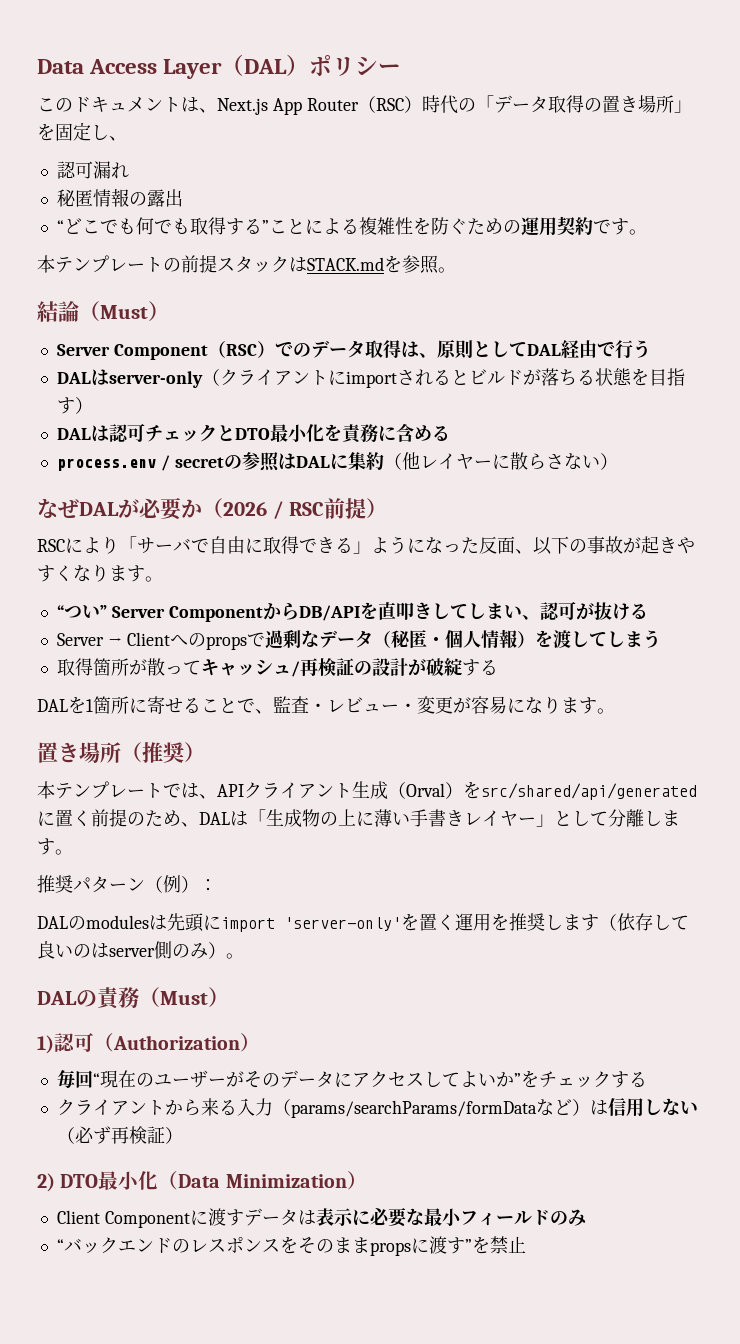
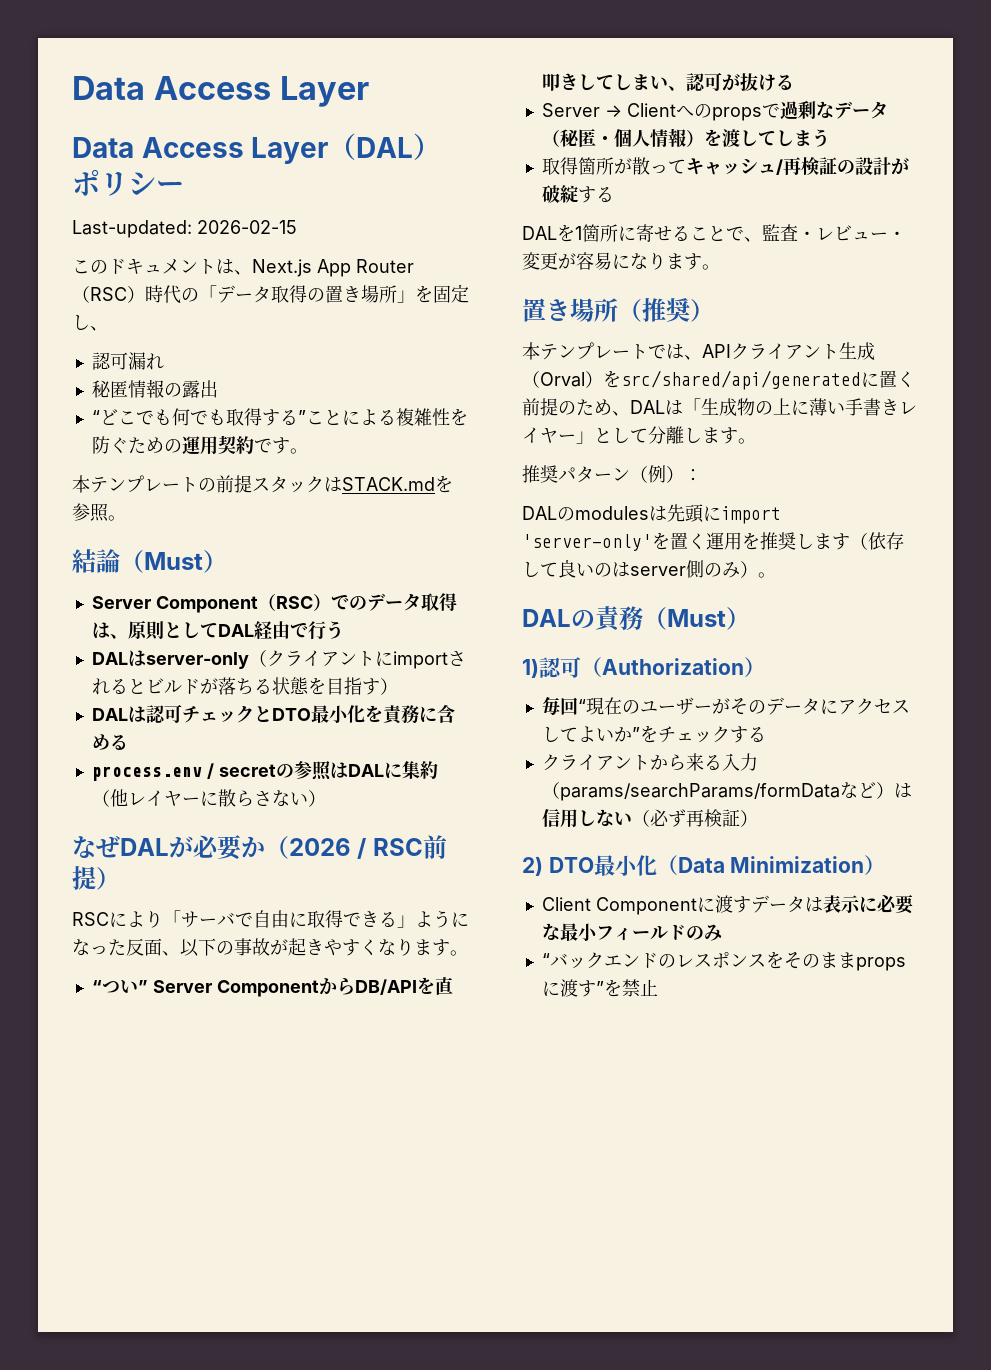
[37,59,223,79] Data Access Layer -> [72,76,369,107] [72,137,329,164] Data Access Layer // Data Access Layer
(402, 68) none -> [72,220,297,238] // Last-updated: 2026-02-15

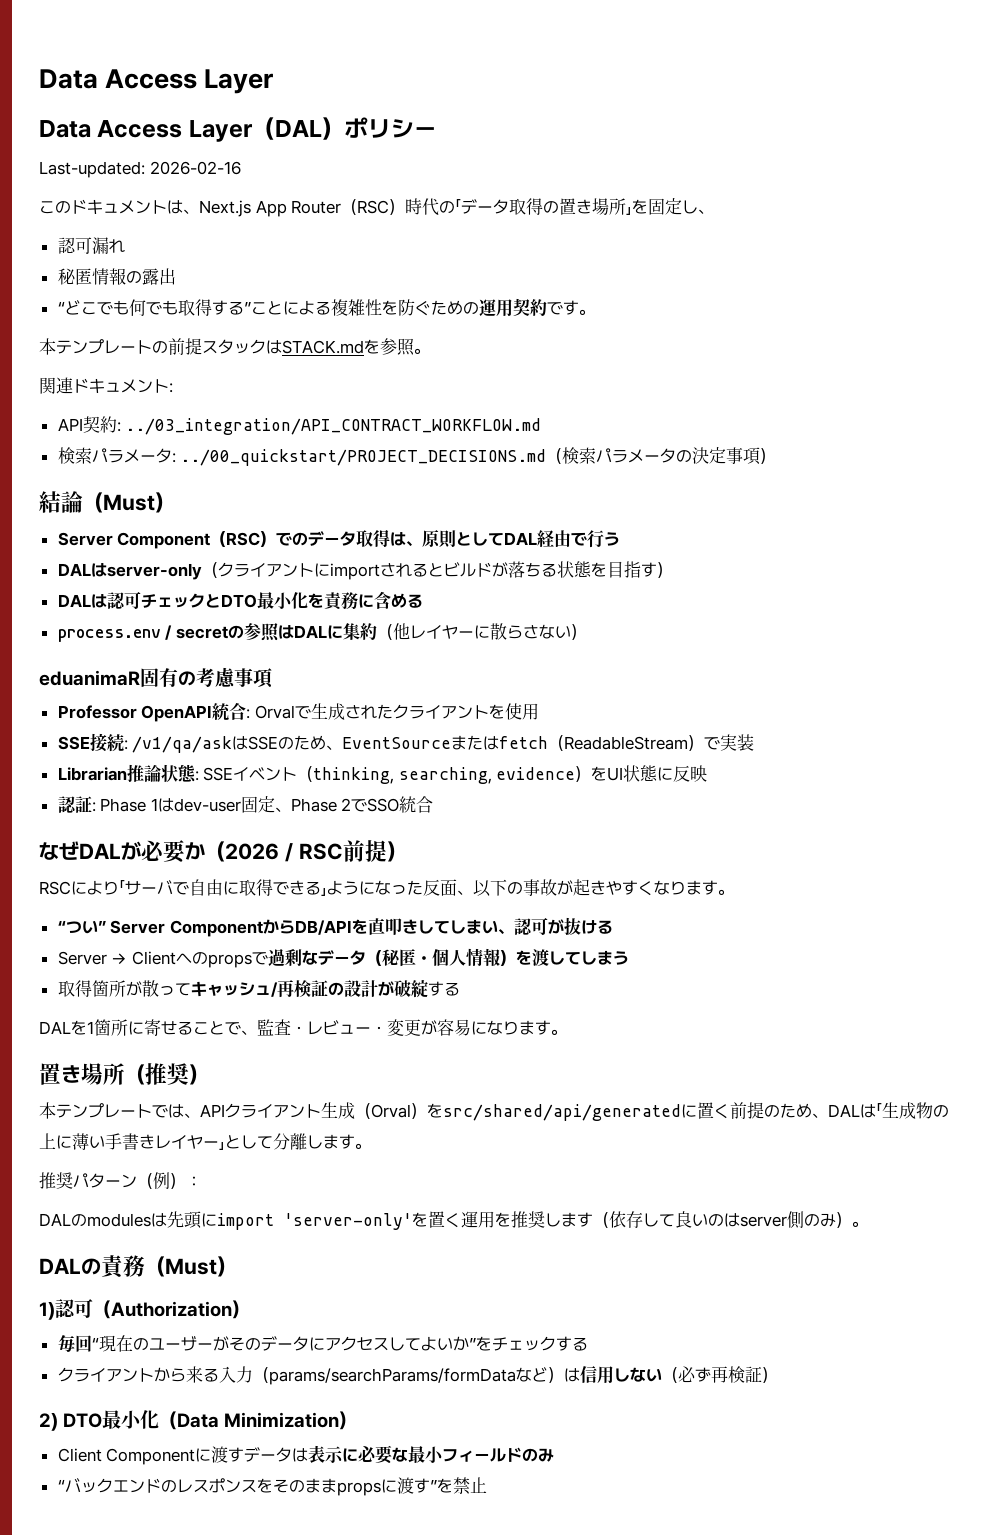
[197,220,297,234] 2026-02-15 -> [149,161,241,175] 2026-02-16
(126, 518) none -> [39,377,173,394] [57,416,542,435] [57,447,777,466] // 関連ドキュメント: // API契約: ../03_integration/API_CONTRACT_WORKFLOW.md // 検索パラメータ: ../00_quickstart/PROJECT_DECISIONS.md（検索パラメータの決定事項）
(326, 798) none -> [39,667,273,688] [57,702,539,722] [57,733,755,753] [57,764,708,784] [57,796,434,813] // eduanimaR固有の考慮事項 // Professor OpenAPI統合: Orvalで生成されたクライアントを使用 // SSE接続: /v1/qa/askはSSEのため、EventSourceまたはfetch（ReadableStream）で実装 // Librarian推論状態: SSEイベント（thinking, searching, evidence）をUI状態に反映 // 認証: Phase 1はdev-user固定、Phase 2でSSO統合

